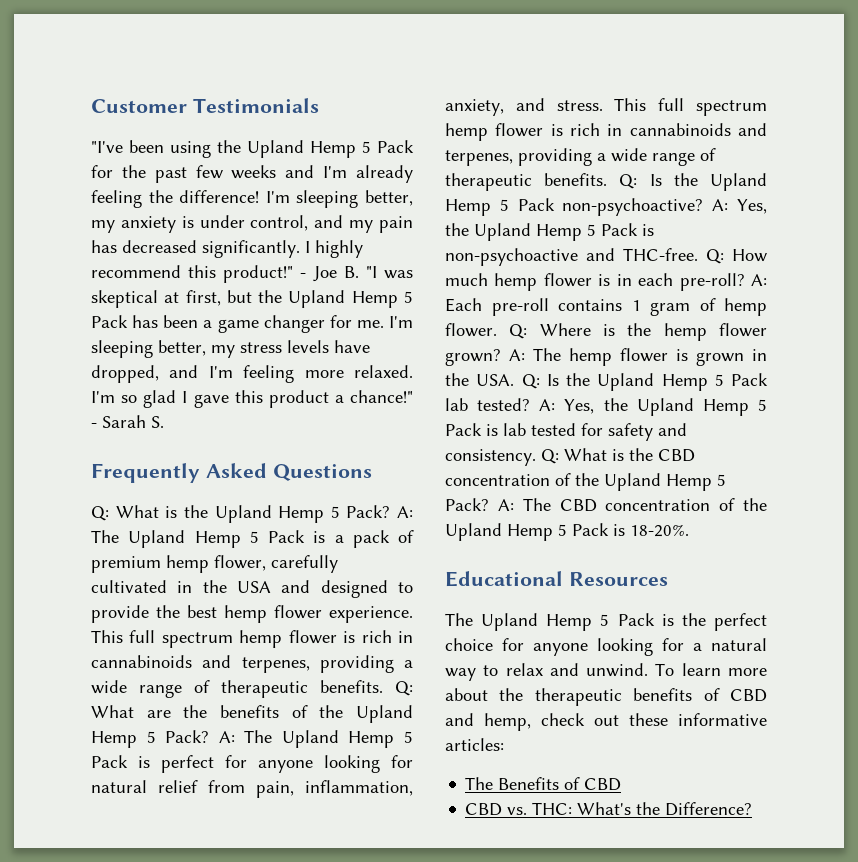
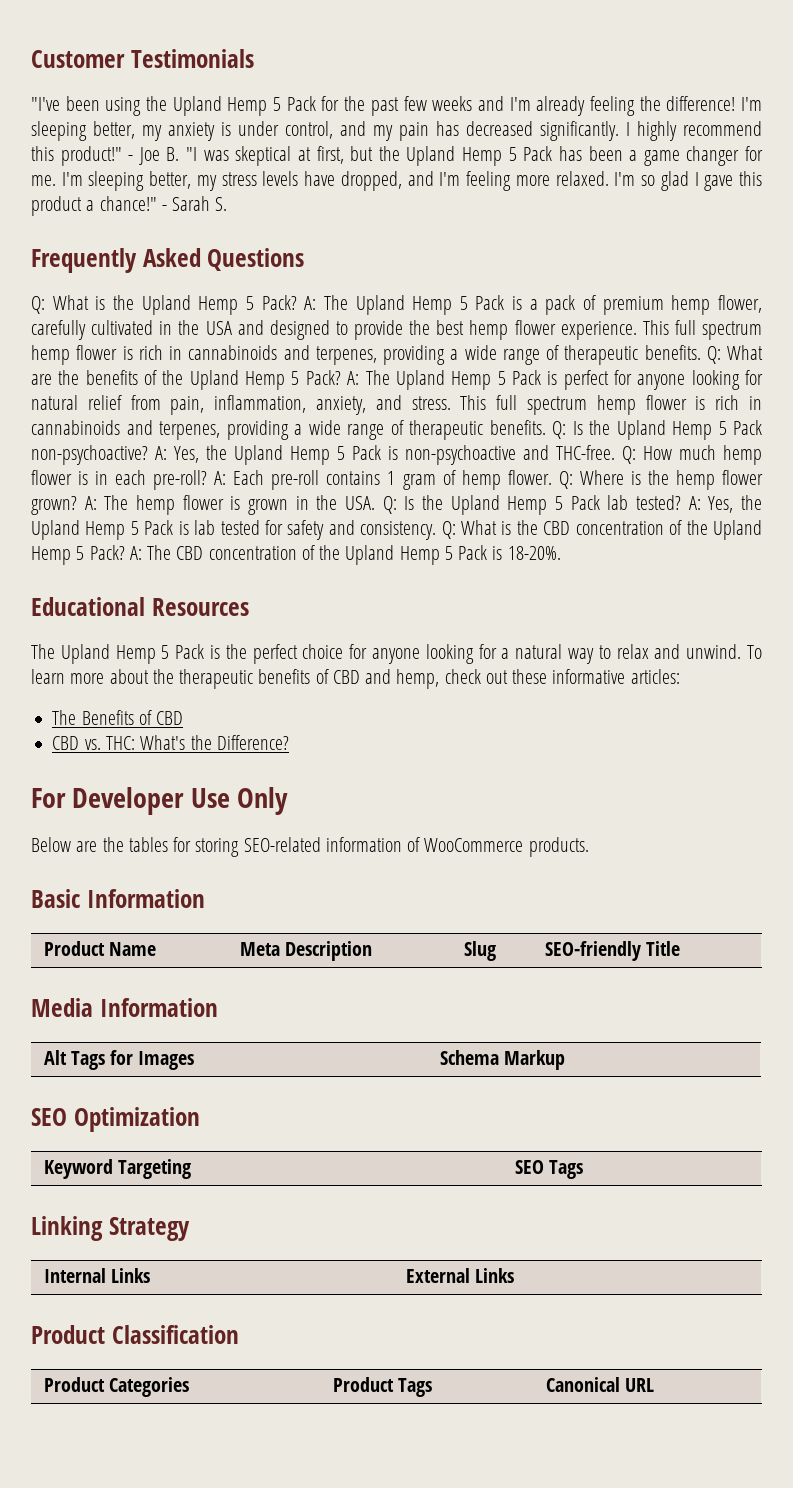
(753, 809) none -> [31,787,289,815] [31,837,589,857] [31,889,205,908] [43,941,156,956] [239,941,372,961] [463,941,496,961] [544,941,680,961] [31,998,218,1017] [43,1050,195,1070] [439,1050,565,1070] [31,1107,200,1132] [43,1159,191,1179] [514,1160,583,1179] [31,1216,190,1241] [43,1268,150,1283] [405,1268,514,1283] [31,1325,239,1344] [43,1377,189,1397] [332,1377,432,1397] [545,1377,654,1392] // For Developer Use Only // Below are the tables for storing SEO-related information of WooCommerce products. // Basic Information // Product Name | Meta Description | Slug | SEO-friendly Title // Media Information // Alt Tags for Images | Schema Markup // SEO Optimization // Keyword Targeting | SEO Tags // Linking Strategy // Internal Links | External Links // Product Classification // Product Categories | Product Tags | Canonical URL

